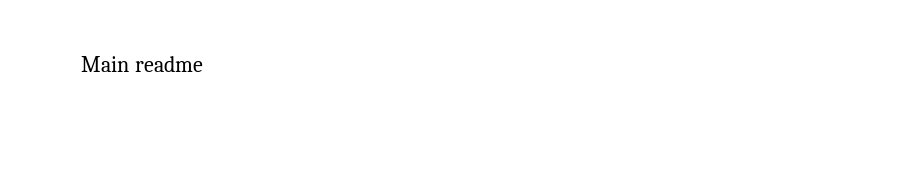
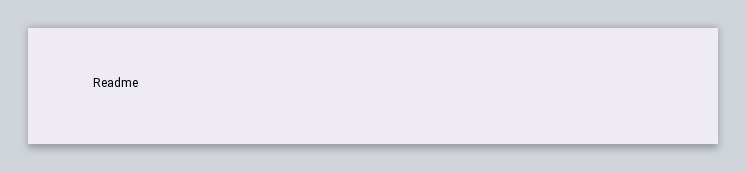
[81,56,203,72] Main readme -> [93,77,138,87] Readme

